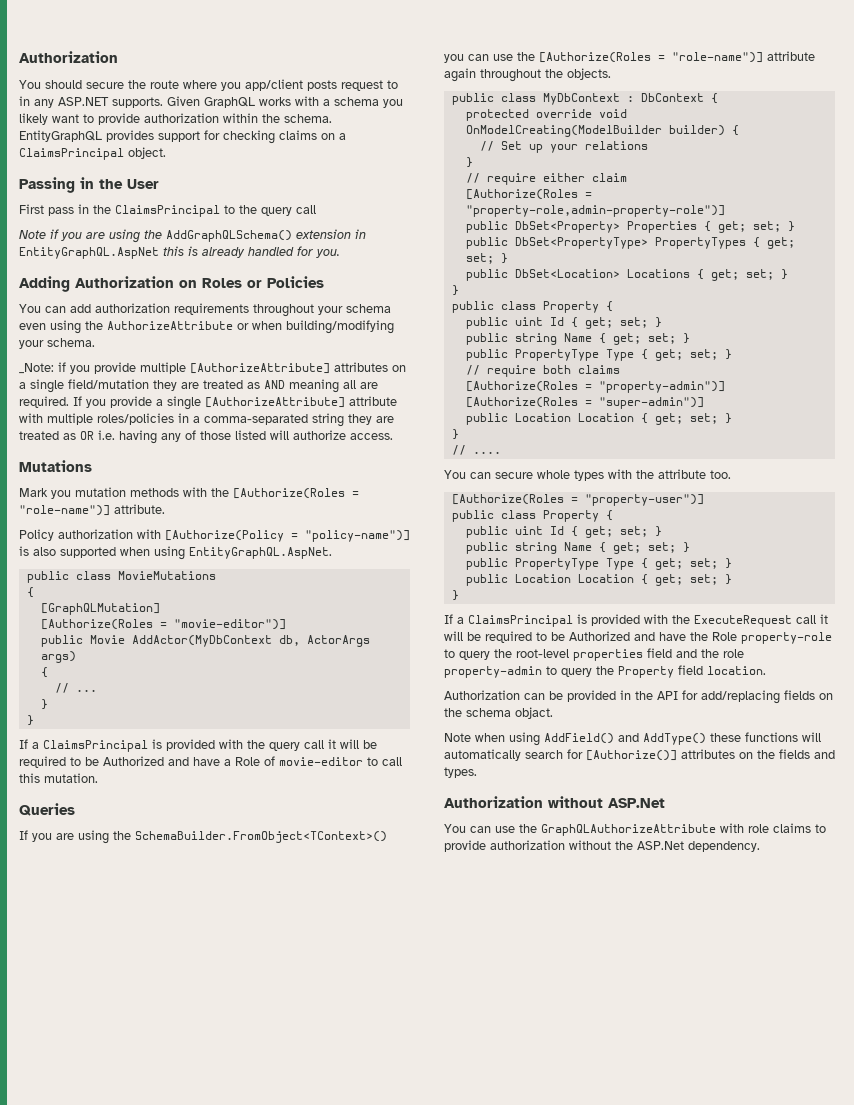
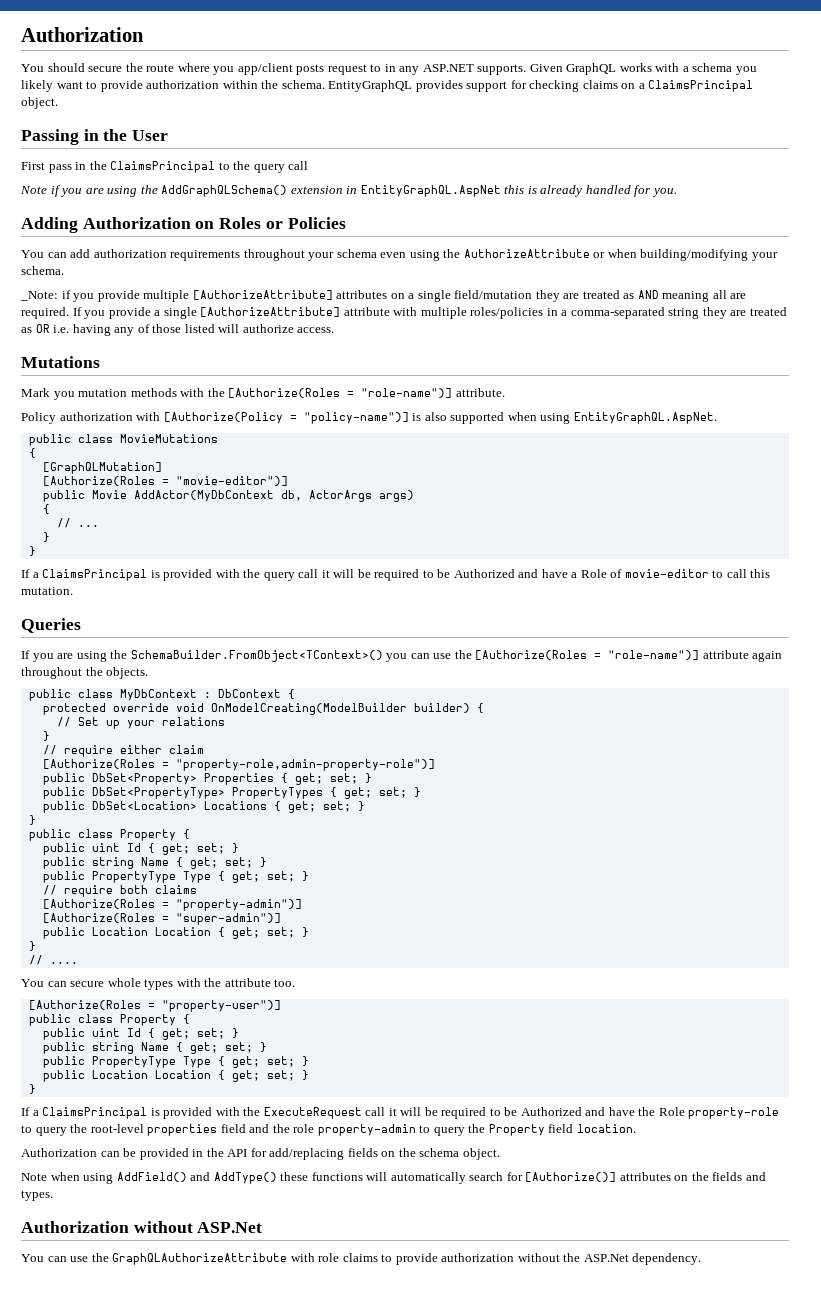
[515,707,553,719] objact. -> [462,1148,500,1160] object.

